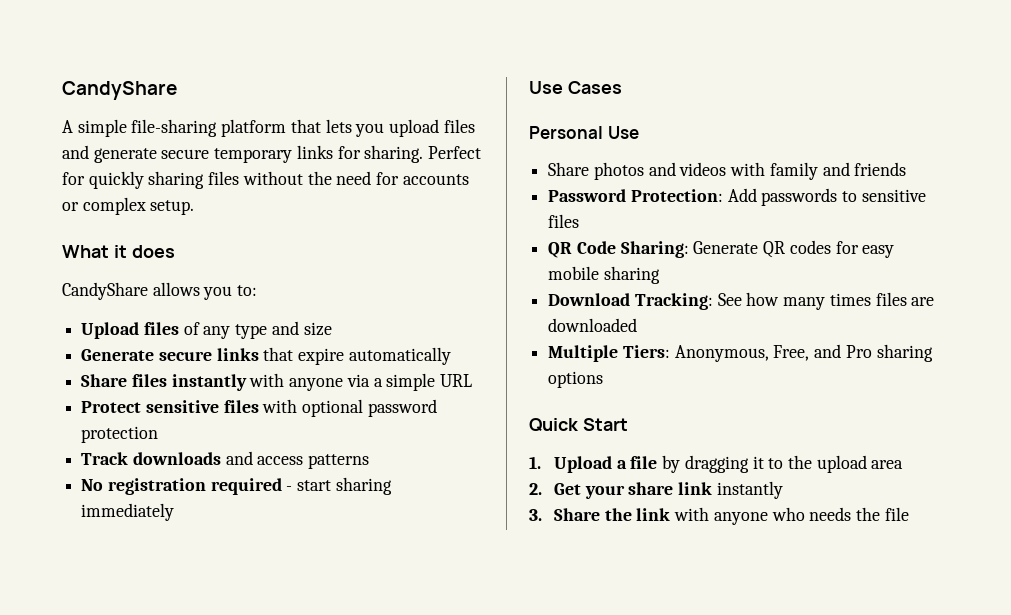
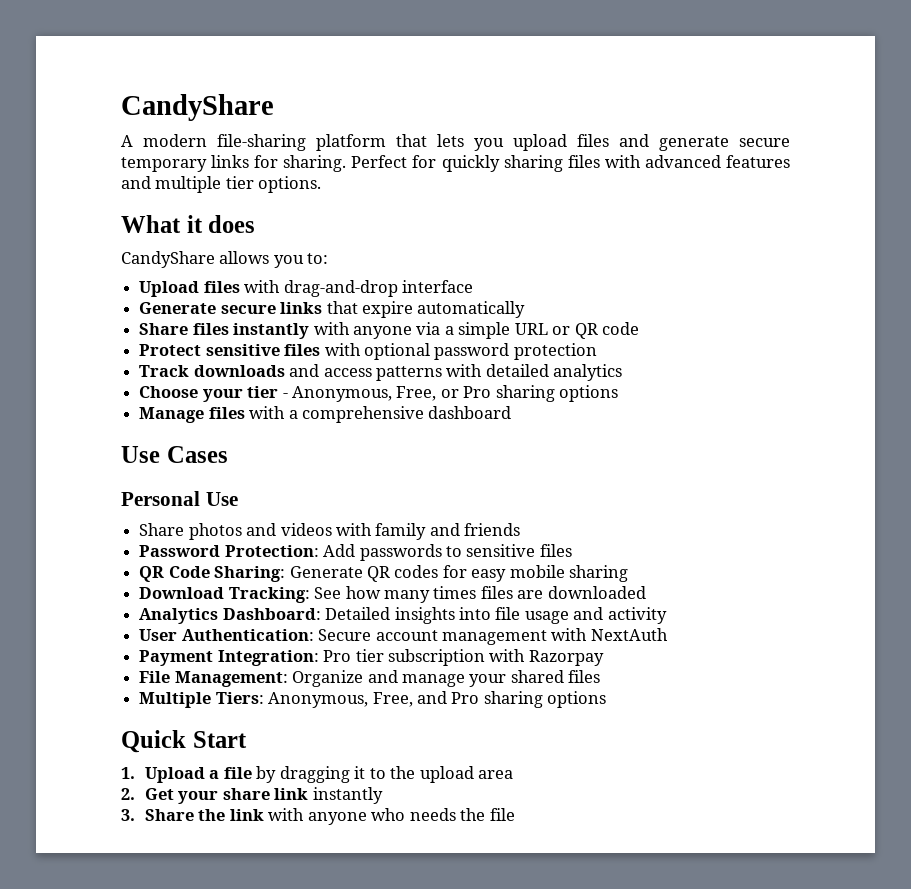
[77,119,127,137] simple -> [143,134,207,147] modern
[242,171,469,185] [62,197,195,215] without the need for accounts or complex setup. -> [604,155,790,168] [121,176,322,193] with advanced features and multiple tier options.
[183,321,332,339] of any type and size -> [244,280,473,297] with drag-and-drop interface
(473, 380) none -> [552,322,640,339] or QR code
[81,477,392,495] [81,503,175,521] // No registration required - start sharing immediately -> [446,364,623,381] [139,385,619,402] [139,406,512,423] with detailed analytics // Choose your tier - Anonymous, Free, or Pro sharing options // Manage files with a comprehensive dashboard
(638, 325) none -> [139,607,667,624] [139,628,668,645] [139,649,604,666] [139,670,601,687] // Analytics Dashboard: Detailed insights into file usage and activity // User Authentication: Secure account management with NextAuth // Payment Integration: Pro tier subscription with Razorpay // File Management: Organize and manage your shared files

